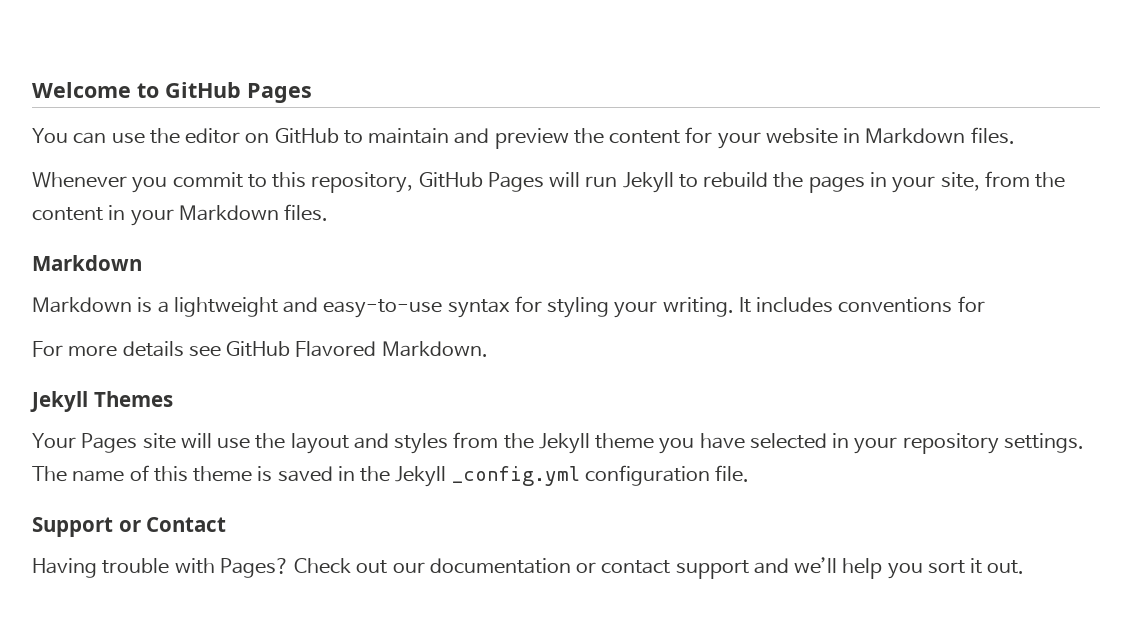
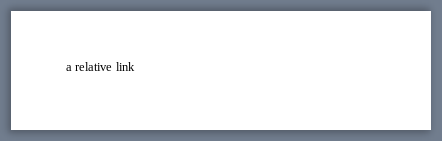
[32,82,312,103] [32,127,1015,149] [32,171,1066,193] [32,204,329,226] [32,255,142,271] [32,296,985,318] [32,341,488,357] [30,391,173,412] [32,432,1085,454] [32,465,750,487] [32,517,227,537] [32,557,1025,579] Welcome to GitHub Pages // You can use the editor on GitHub to maintain and preview the content for your website in Markdown files. // Whenever you commit to this repository, GitHub Pages will run Jekyll to rebuild the pages in your site, from the content in your Markdown files. // Markdown // Markdown is a lightweight and easy-to-use syntax for styling your writing. It includes conventions for // For more details see GitHub Flavored Markdown. // Jekyll Themes // Your Pages site will use the layout and styles from the Jekyll theme you have selected in your repository settings. The name of this theme is saved in the Jekyll _config.yml configuration file. // Support or Contact // Having trouble with Pages? Check out our documentation or contact support and we’ll help you sort it out. -> [66,62,135,71] a relative link

